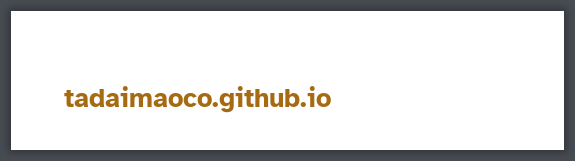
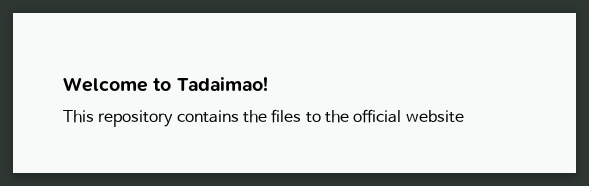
[64,86,331,113] tadaimaoco.github.io -> [63,77,268,92] [63,109,464,127] Welcome to Tadaimao! // This repository contains the files to the official website

